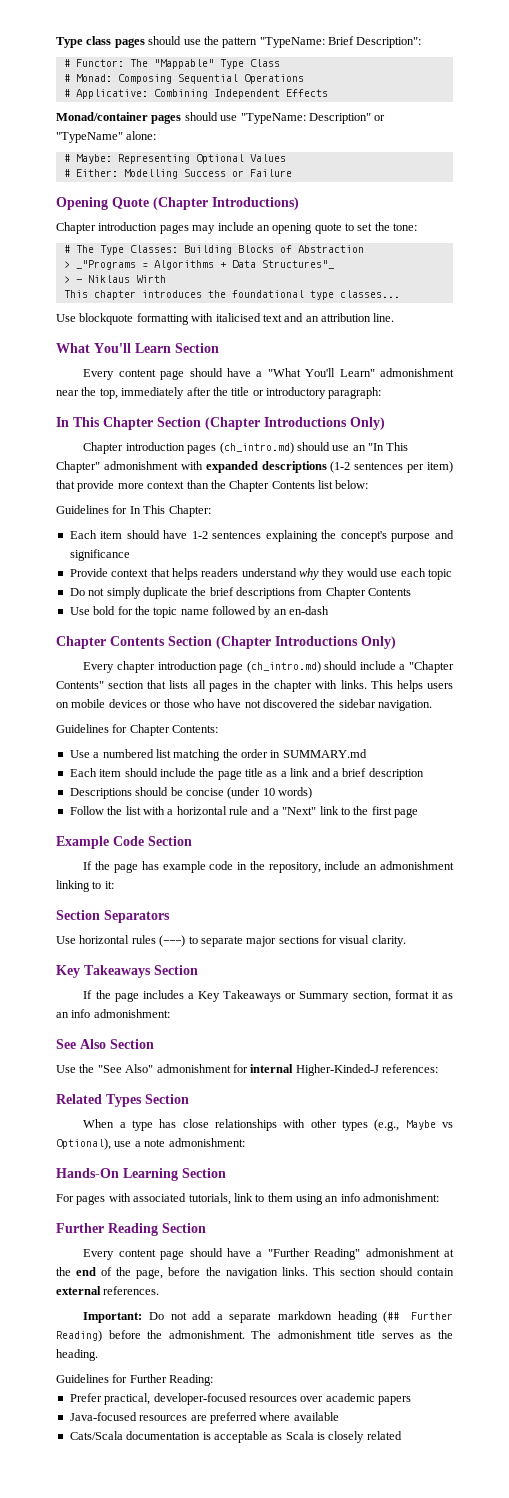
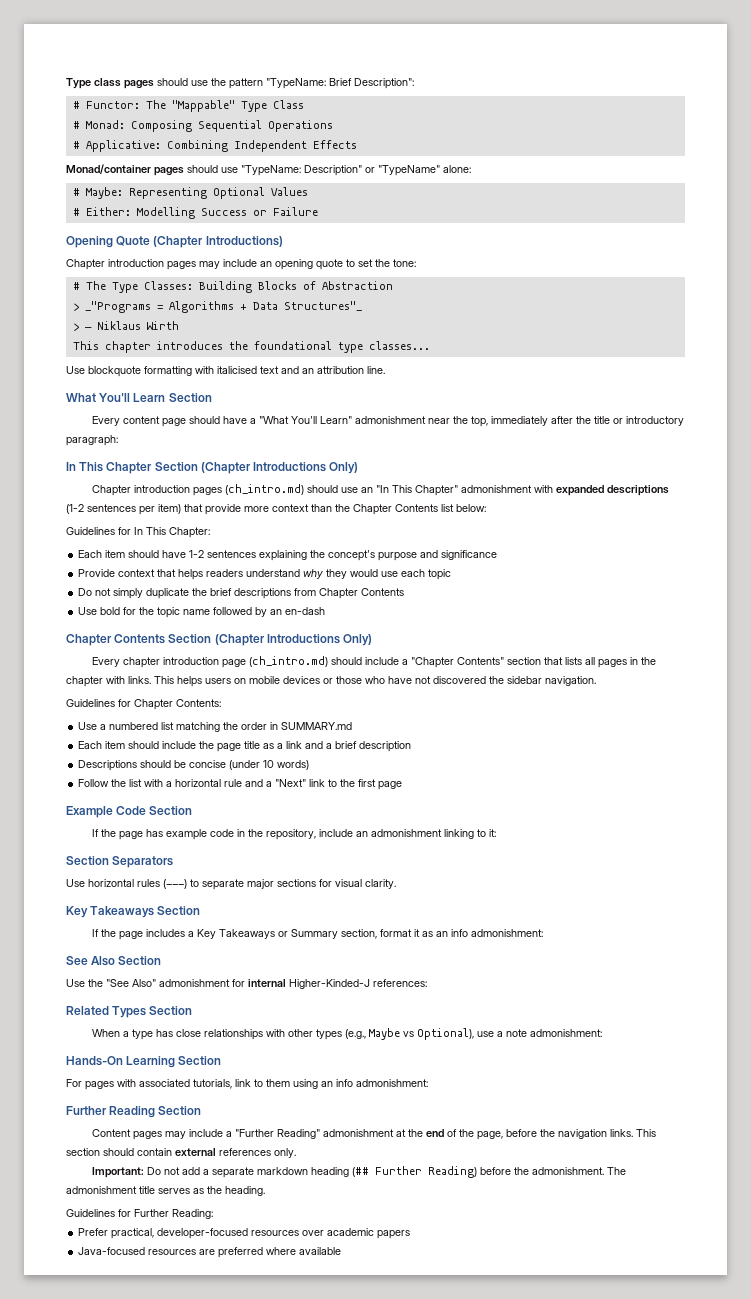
[83,1248,252,1260] Every content page should have -> [91,1129,223,1140] Content pages may include
[103,1286,160,1295] references. -> [219,1148,296,1158] references only.
[69,1431,402,1443] // Cats/Scala documentation is acceptable as Scala is closely related -> (342, 1251) none

